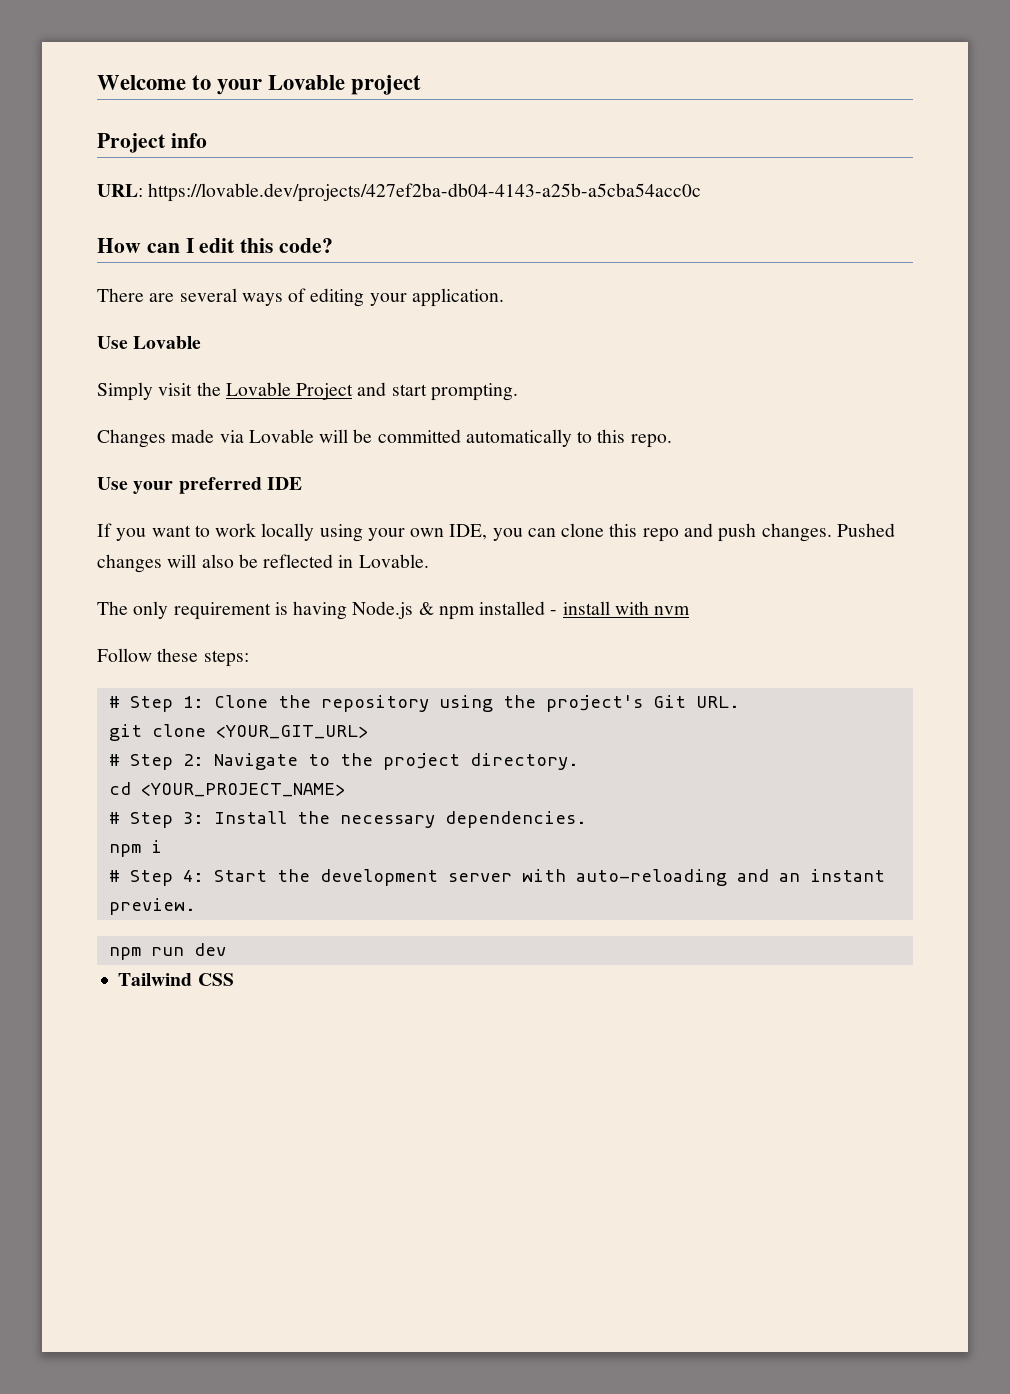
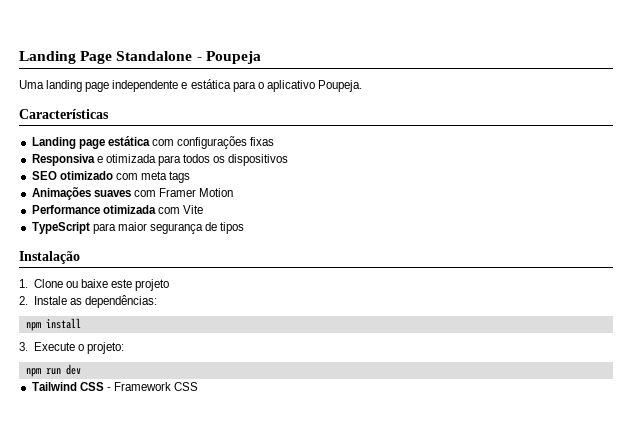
[97,75,422,95] [97,133,207,153] [97,183,702,202] [97,238,334,253] [97,288,504,307] [97,336,202,349] [97,382,518,401] [97,429,672,448] [97,477,302,494] [97,523,895,542] [97,554,429,573] [97,601,691,620] [97,648,249,667] [108,695,740,712] [108,724,368,741] [108,753,579,770] [108,782,345,797] [108,811,587,828] [108,840,162,857] [108,869,885,886] [108,898,196,915] Welcome to your Lovable project // Project info // URL: https://lovable.dev/projects/427ef2ba-db04-4143-a25b-a5cba54acc0c // How can I edit this code? // There are several ways of editing your application. // Use Lovable // Simply visit the Lovable Project and start prompting. // Changes made via Lovable will be committed automatically to this repo. // Use your preferred IDE // If you want to work locally using your own IDE, you can clone this repo and push changes. Pushed changes will also be reflected in Lovable. // The only requirement is having Node.js & npm installed - install with nvm // Follow these steps: // # Step 1: Clone the repository using the project's Git URL. // git clone <YOUR_GIT_URL> // # Step 2: Navigate to the project directory. // cd <YOUR_PROJECT_NAME> // # Step 3: Install the necessary dependencies. // npm i // # Step 4: Start the development server with auto-reloading and an instant preview. -> [19,51,261,64] [19,79,362,92] [19,109,109,119] [31,136,275,149] [31,154,289,166] [31,171,191,183] [31,187,234,200] [31,205,203,214] [31,222,245,234] [19,251,80,264] [19,279,170,291] [19,295,158,308] [25,318,81,331] [19,342,125,354] Landing Page Standalone - Poupeja // Uma landing page independente e estática para o aplicativo Poupeja. // Características // Landing page estática com configurações fixas // Responsiva e otimizada para todos os dispositivos // SEO otimizado com meta tags // Animações suaves com Framer Motion // Performance otimizada com Vite // TypeScript para maior segurança de tipos // Instalação // 1. Clone ou baixe este projeto // 2. Instale as dependências: // npm install // 3. Execute o projeto:
(234, 979) none -> [106,382,199,391] - Framework CSS

